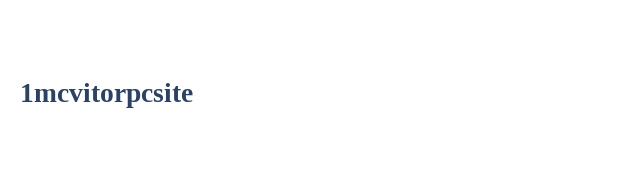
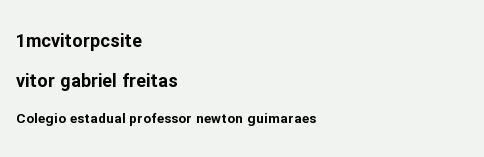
(193, 95) none -> [16,73,178,91] [16,113,316,126] // vitor gabriel freitas // Colegio estadual professor newton guimaraes

